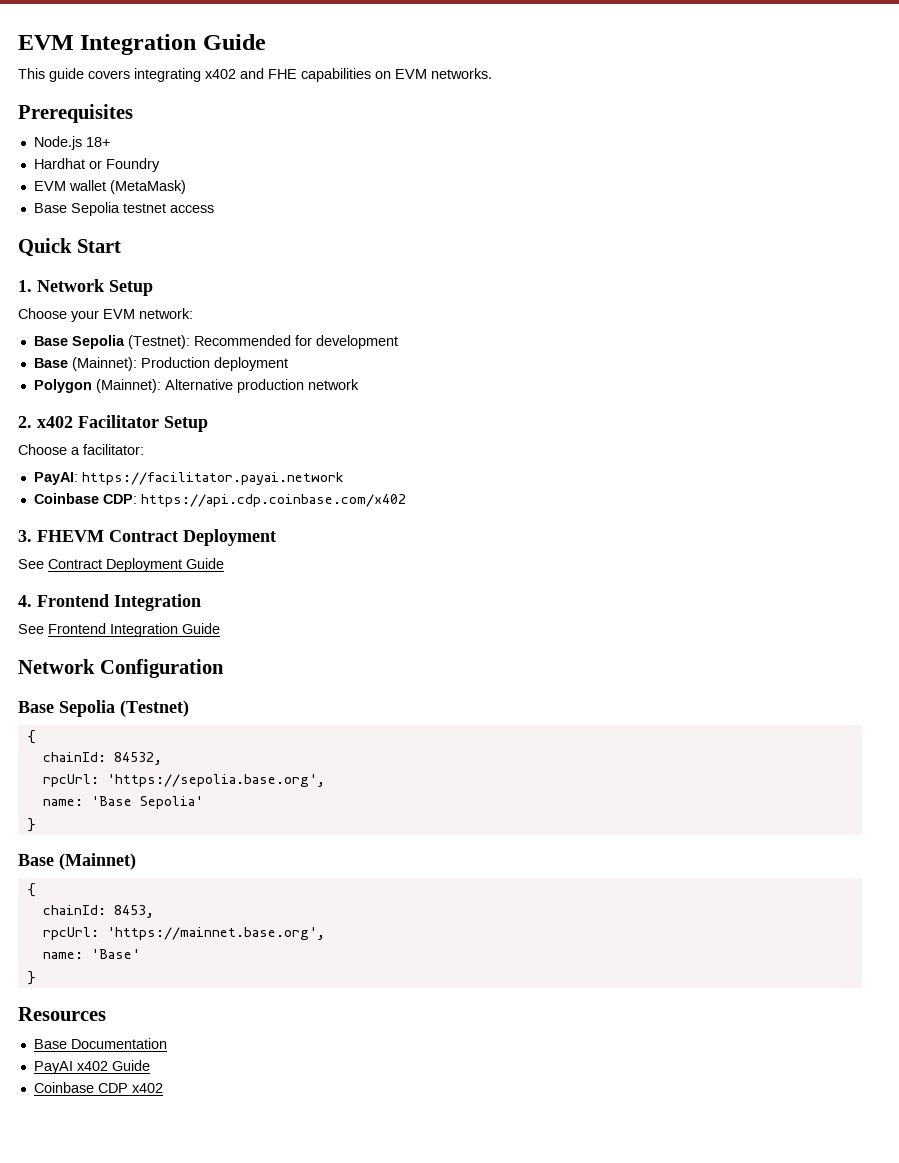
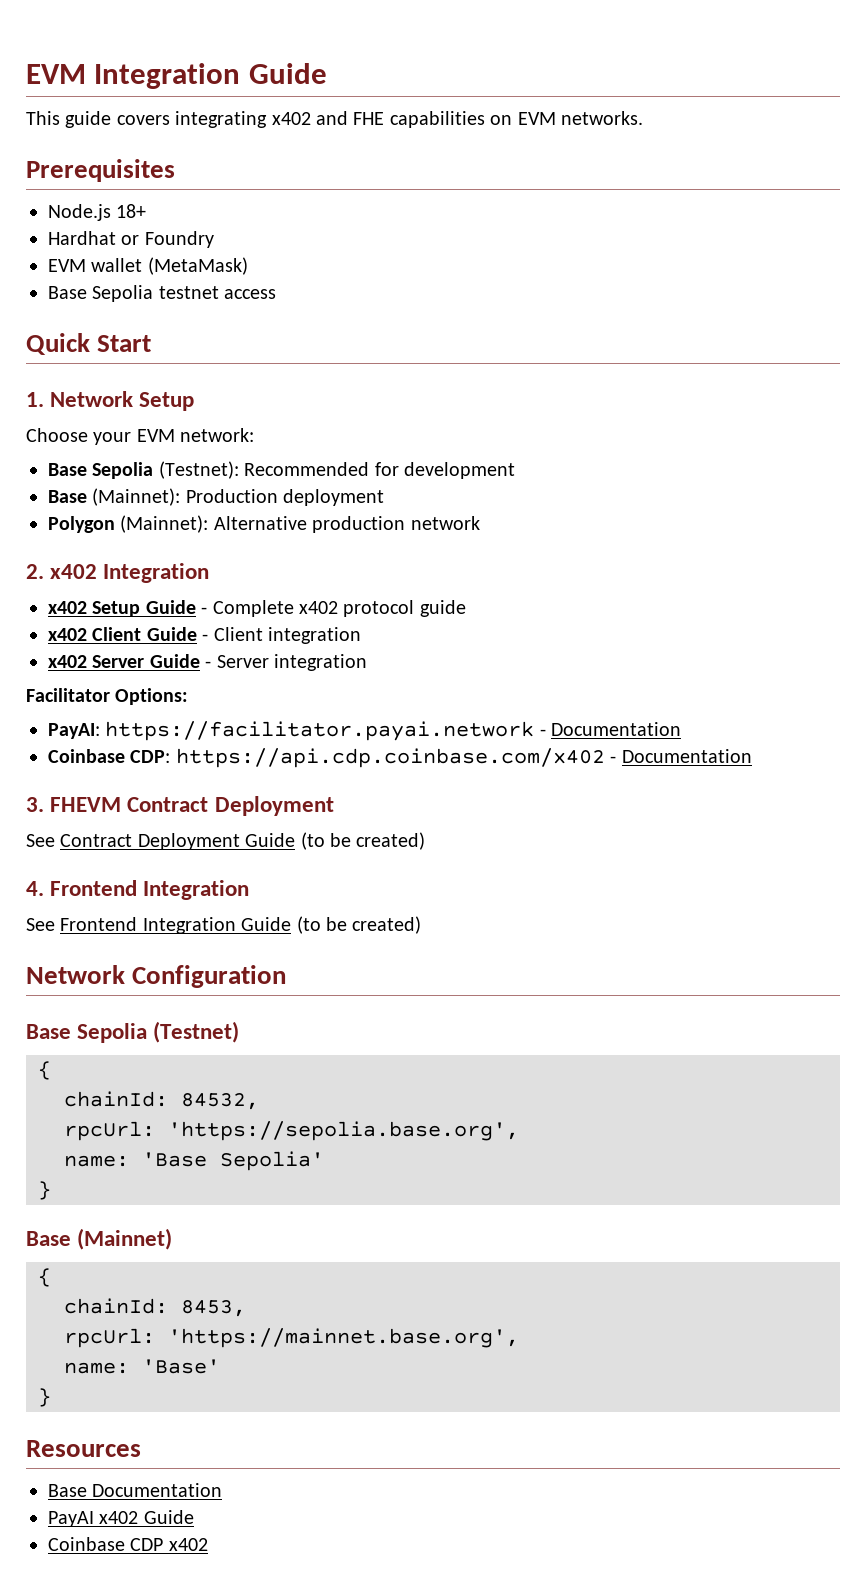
[78,415,208,432] [18,444,144,455] Facilitator Setup // Choose a facilitator: -> [103,563,210,583] [48,600,466,617] [48,627,361,644] [48,654,367,671] [26,688,189,705] Integration // x402 Setup Guide - Complete x402 protocol guide // x402 Client Guide - Client integration // x402 Server Guide - Server integration // Facilitator Options:
(344, 478) none -> [539,722,682,736] - Documentation
(406, 500) none -> [610,749,752,763] - Documentation
(224, 563) none -> [300,832,426,850] (to be created)
(220, 628) none -> [296,916,422,934] (to be created)

